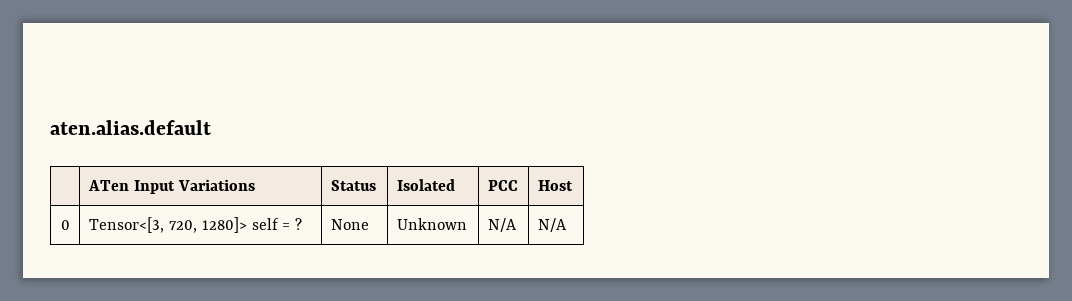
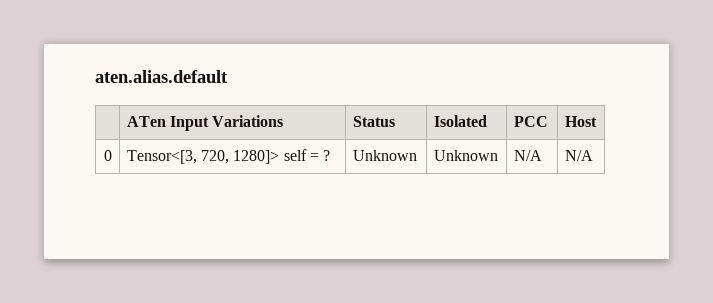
[330,219,369,230] | None -> [352,150,417,161] | Unknown

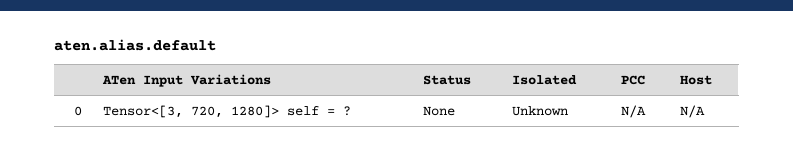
[352,150,417,161] | Unknown -> [423,106,456,116] | None

